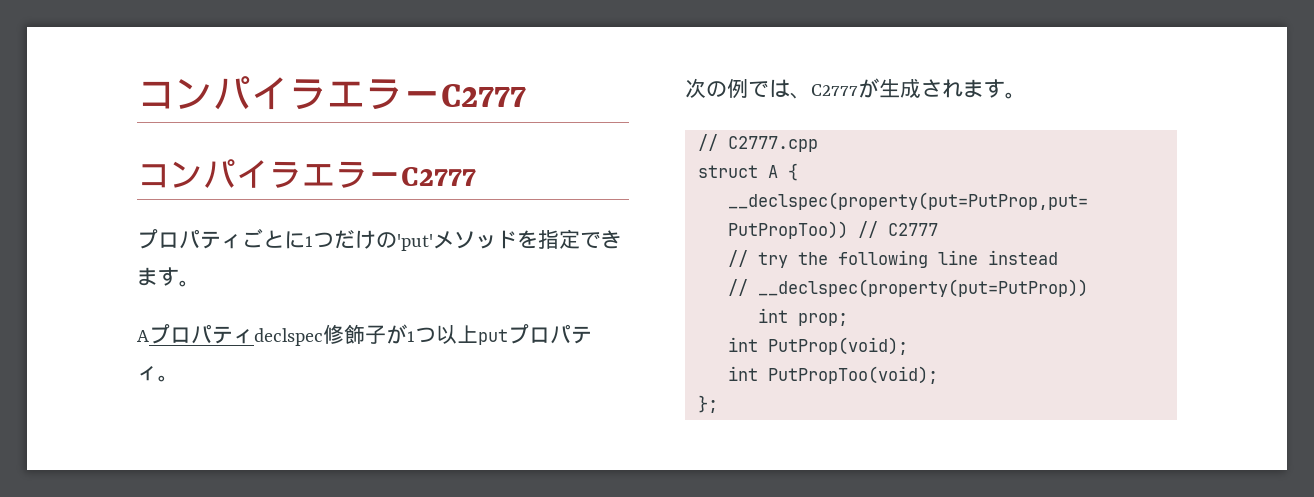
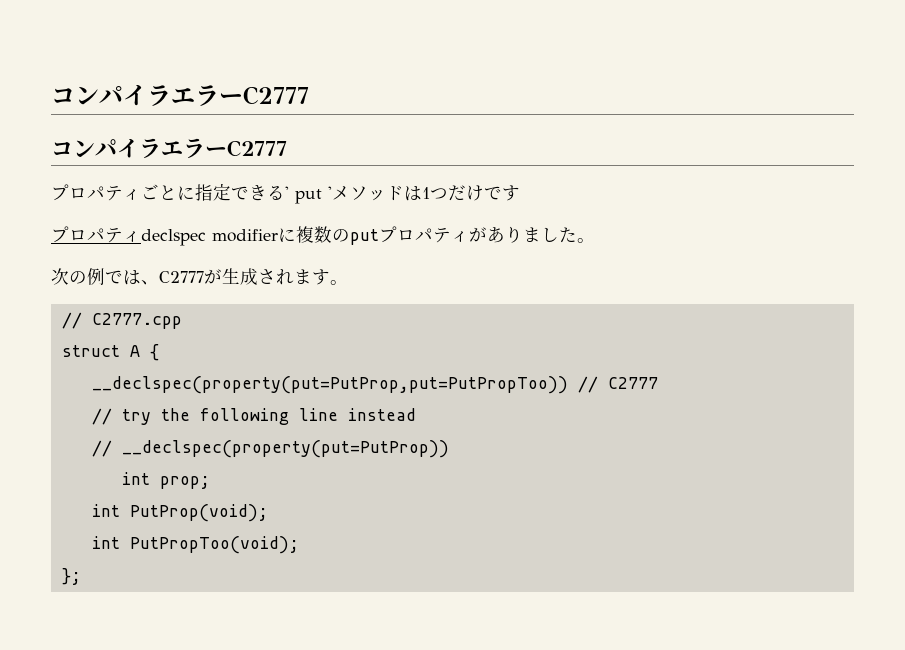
[305,229,622,251] [137,267,200,287] [137,330,149,342] 1つだけの'put'メソッドを指定できます。 // A -> [195,183,520,204] 指定できる' put 'メソッドは1つだけです //
[323,324,478,344] 修飾子が1つ以上 -> [212,226,350,243] modifierに複数の
(158, 373) none -> [469,226,577,243] がありました

